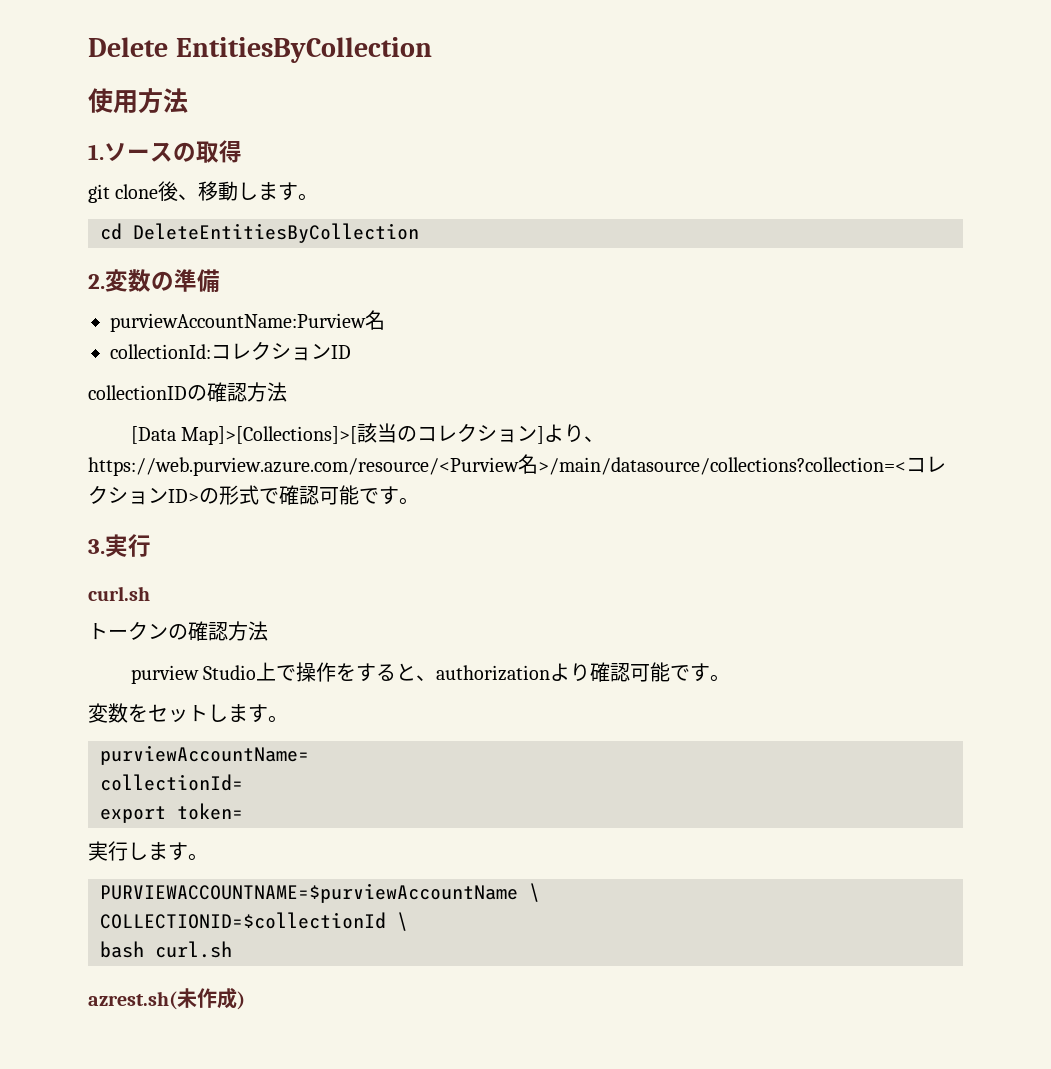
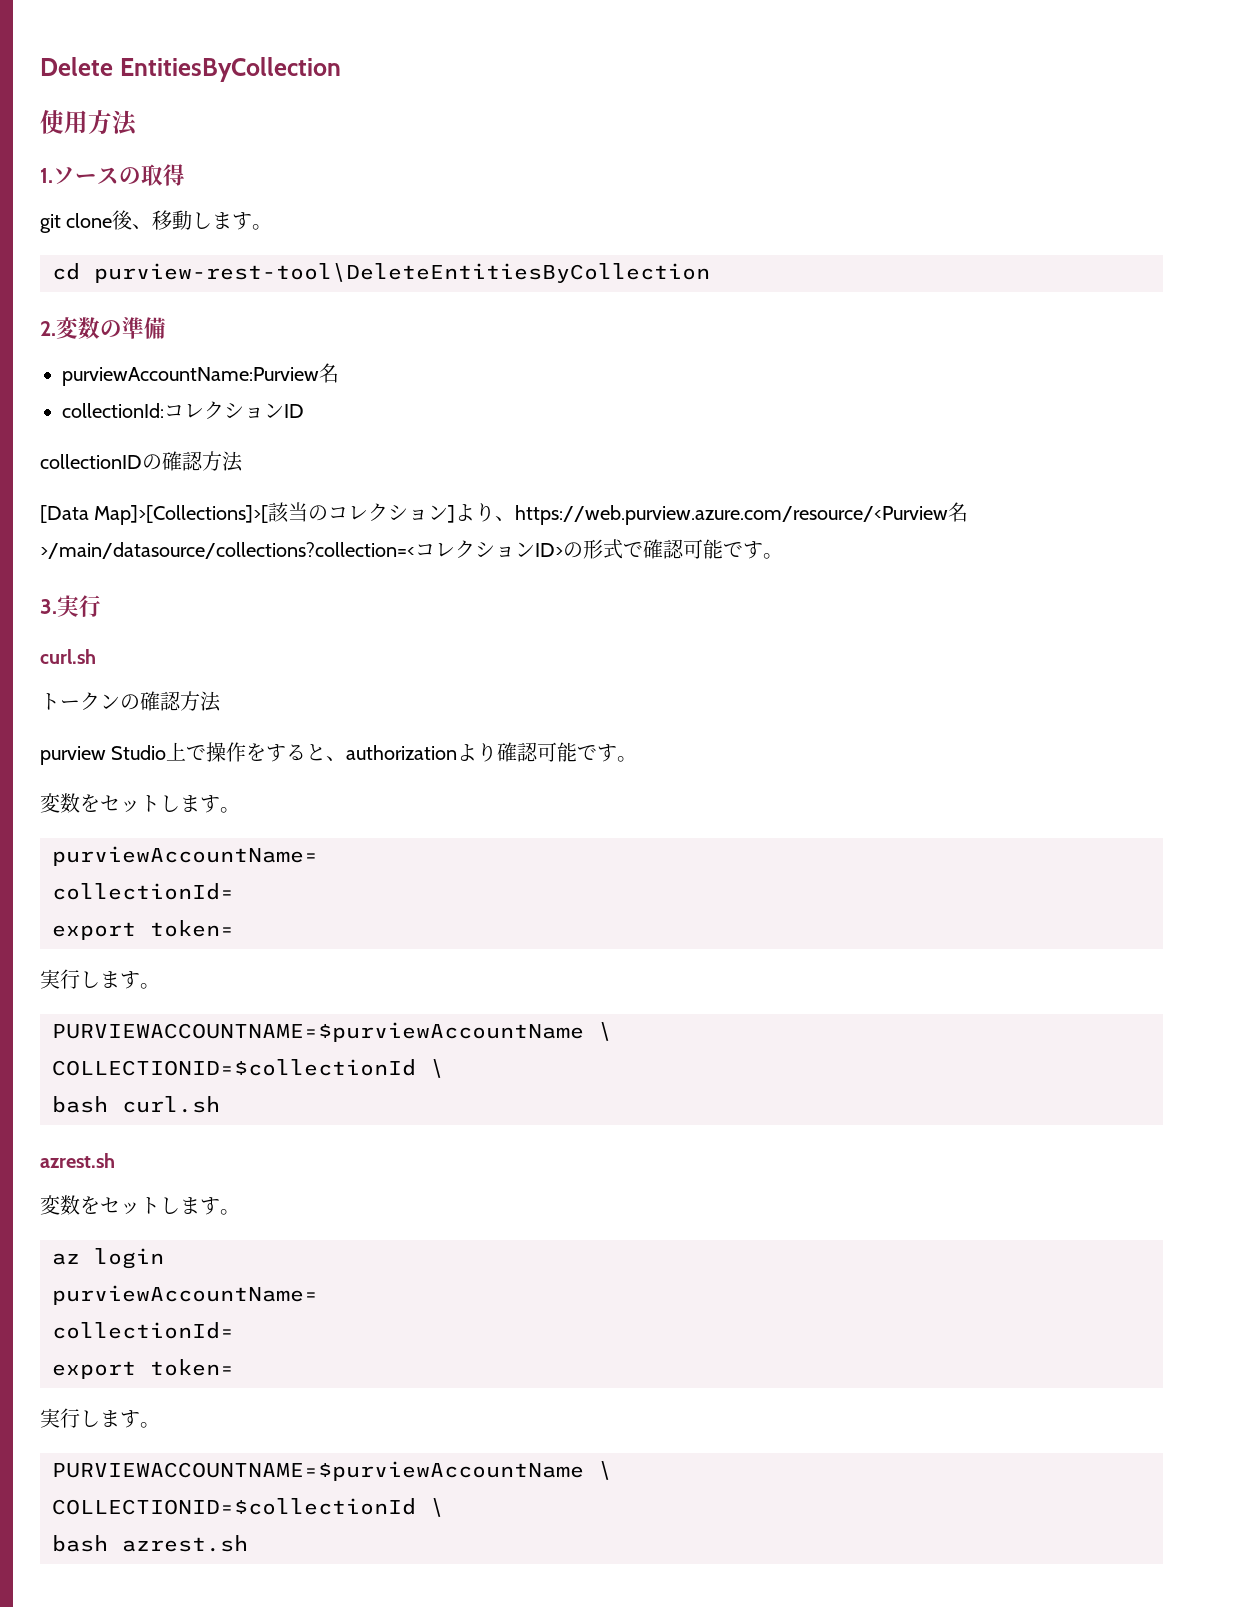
[133,223,419,243] DeleteEntitiesByCollection -> [94,263,710,283] purview-rest-tool\DeleteEntitiesByCollection
[88,987,245,1010] azrest.sh(未作成) -> [40,1153,115,1168] [40,1195,240,1215] [52,1248,164,1269] [52,1285,318,1305] [52,1322,234,1339] [52,1359,234,1379] [40,1408,160,1428] [52,1461,612,1481] [52,1498,444,1517] [52,1535,248,1552] azrest.sh // 変数をセットします。 // az login // purviewAccountName= // collectionId= // export token= // 実行します。 // PURVIEWACCOUNTNAME=$purviewAccountName \ // COLLECTIONID=$collectionId \ // bash azrest.sh

